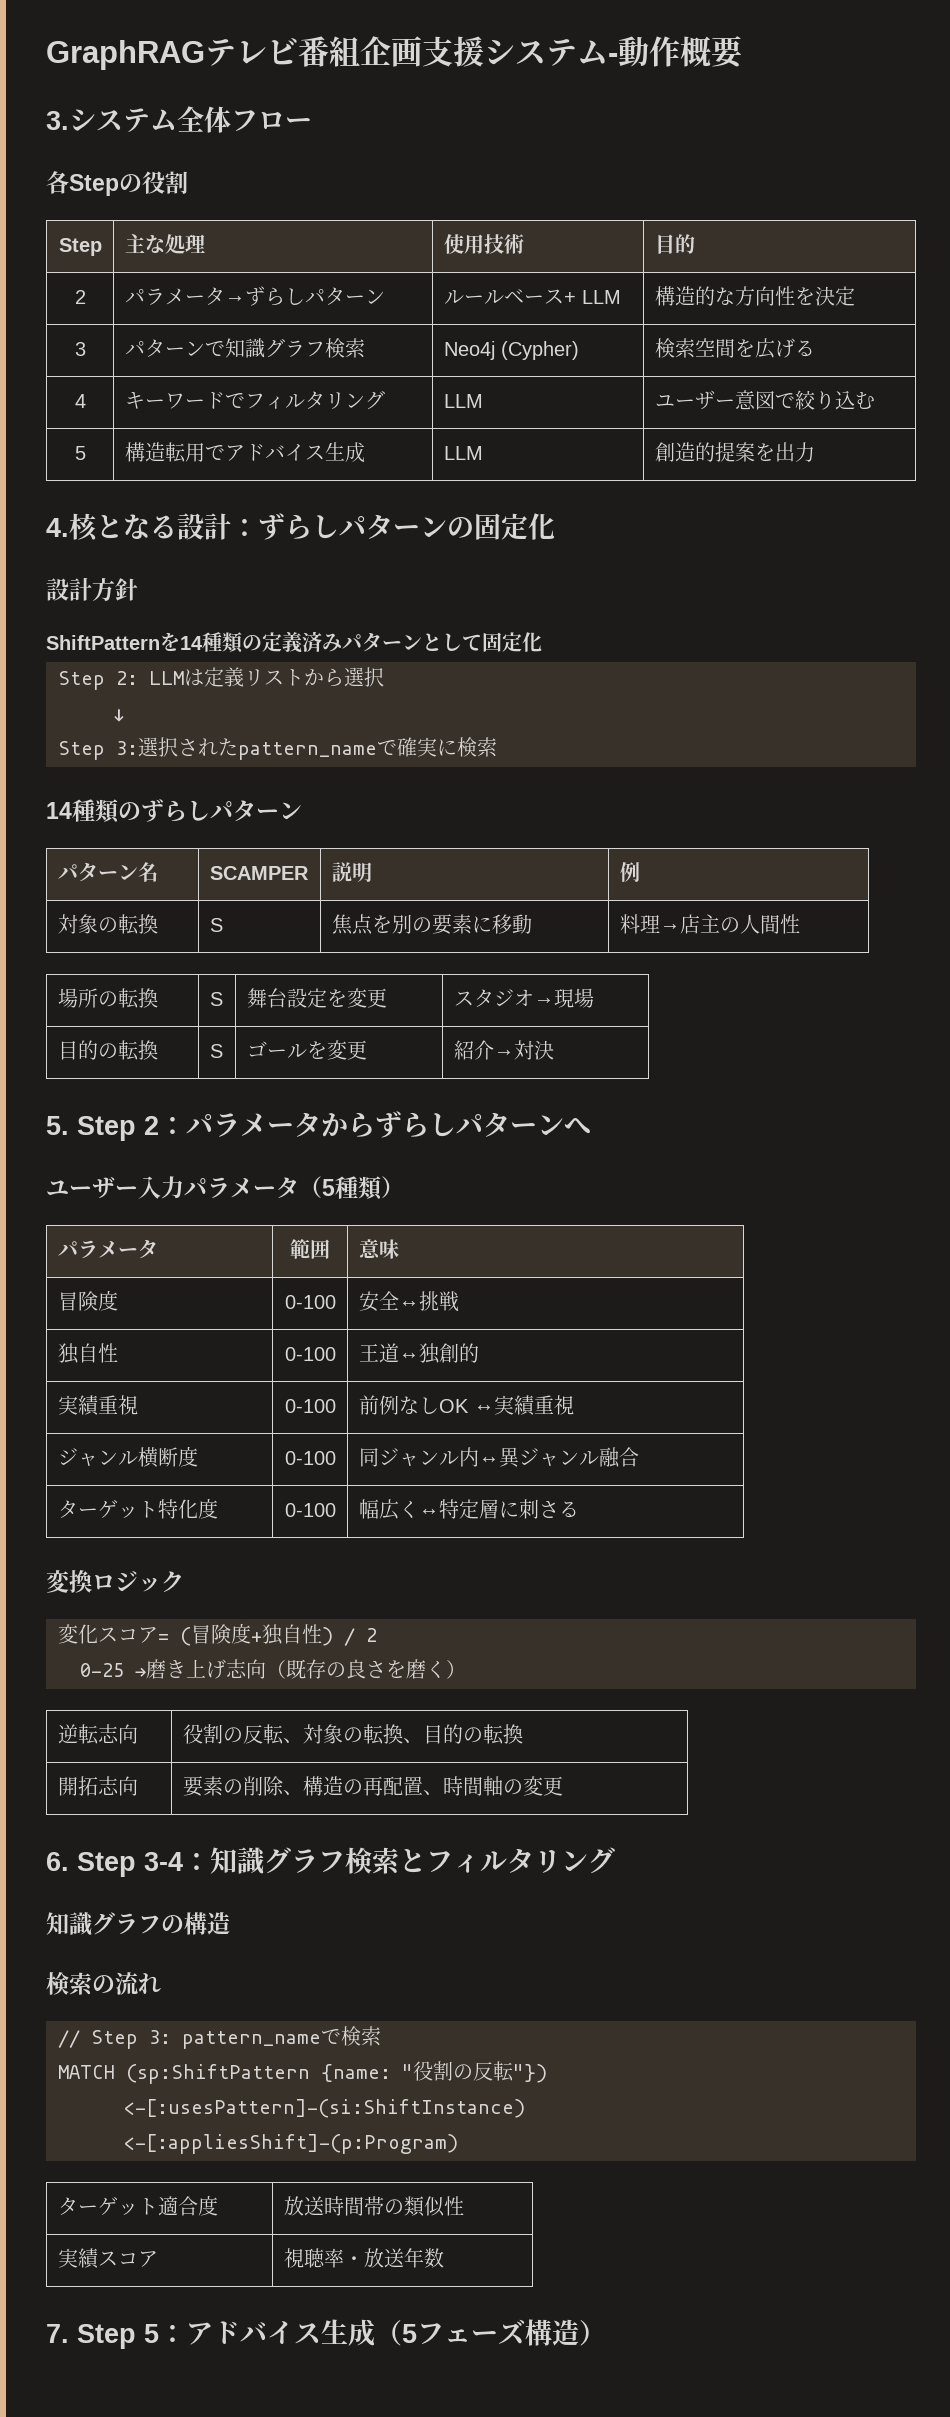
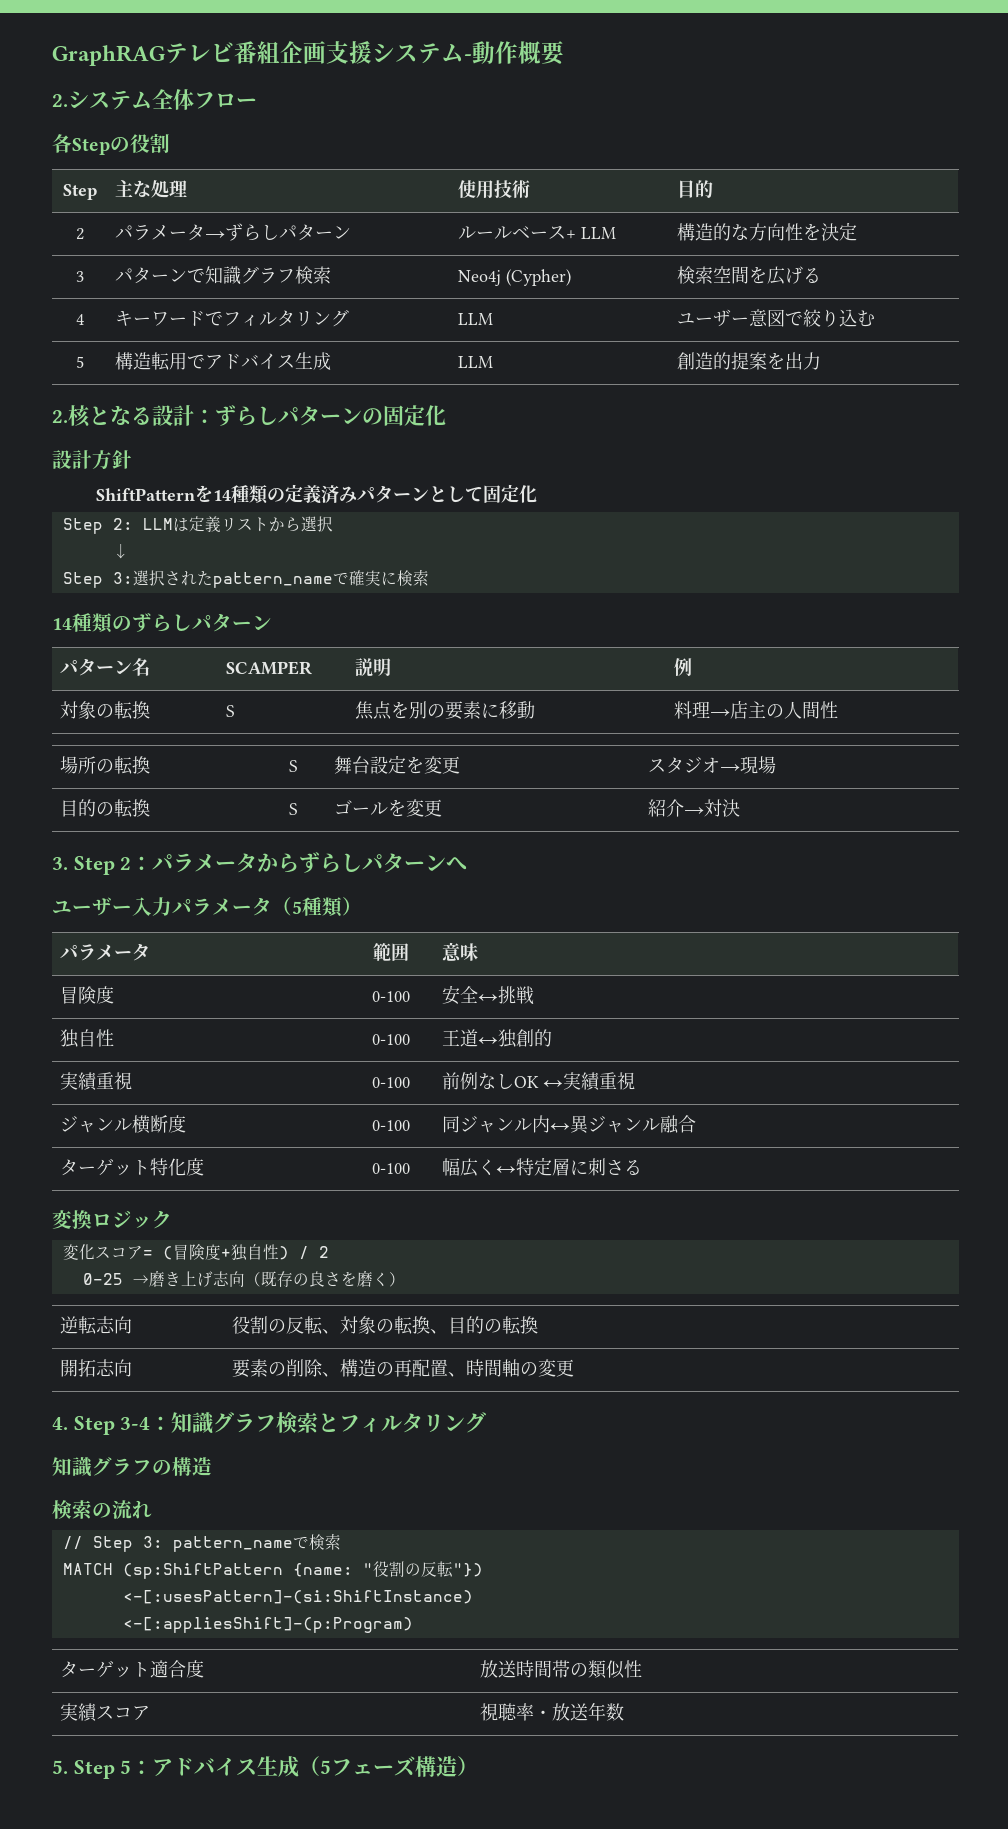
[46,111,69,130] 3. -> [52,94,68,107] 2.
[46,518,69,537] 4. -> [52,410,68,423] 2.
[46,1116,69,1135] 5. -> [52,857,68,870] 3.
[46,1852,69,1871] 6. -> [52,1417,68,1430] 4.
[46,2324,69,2343] 7. -> [52,1760,68,1774] 5.

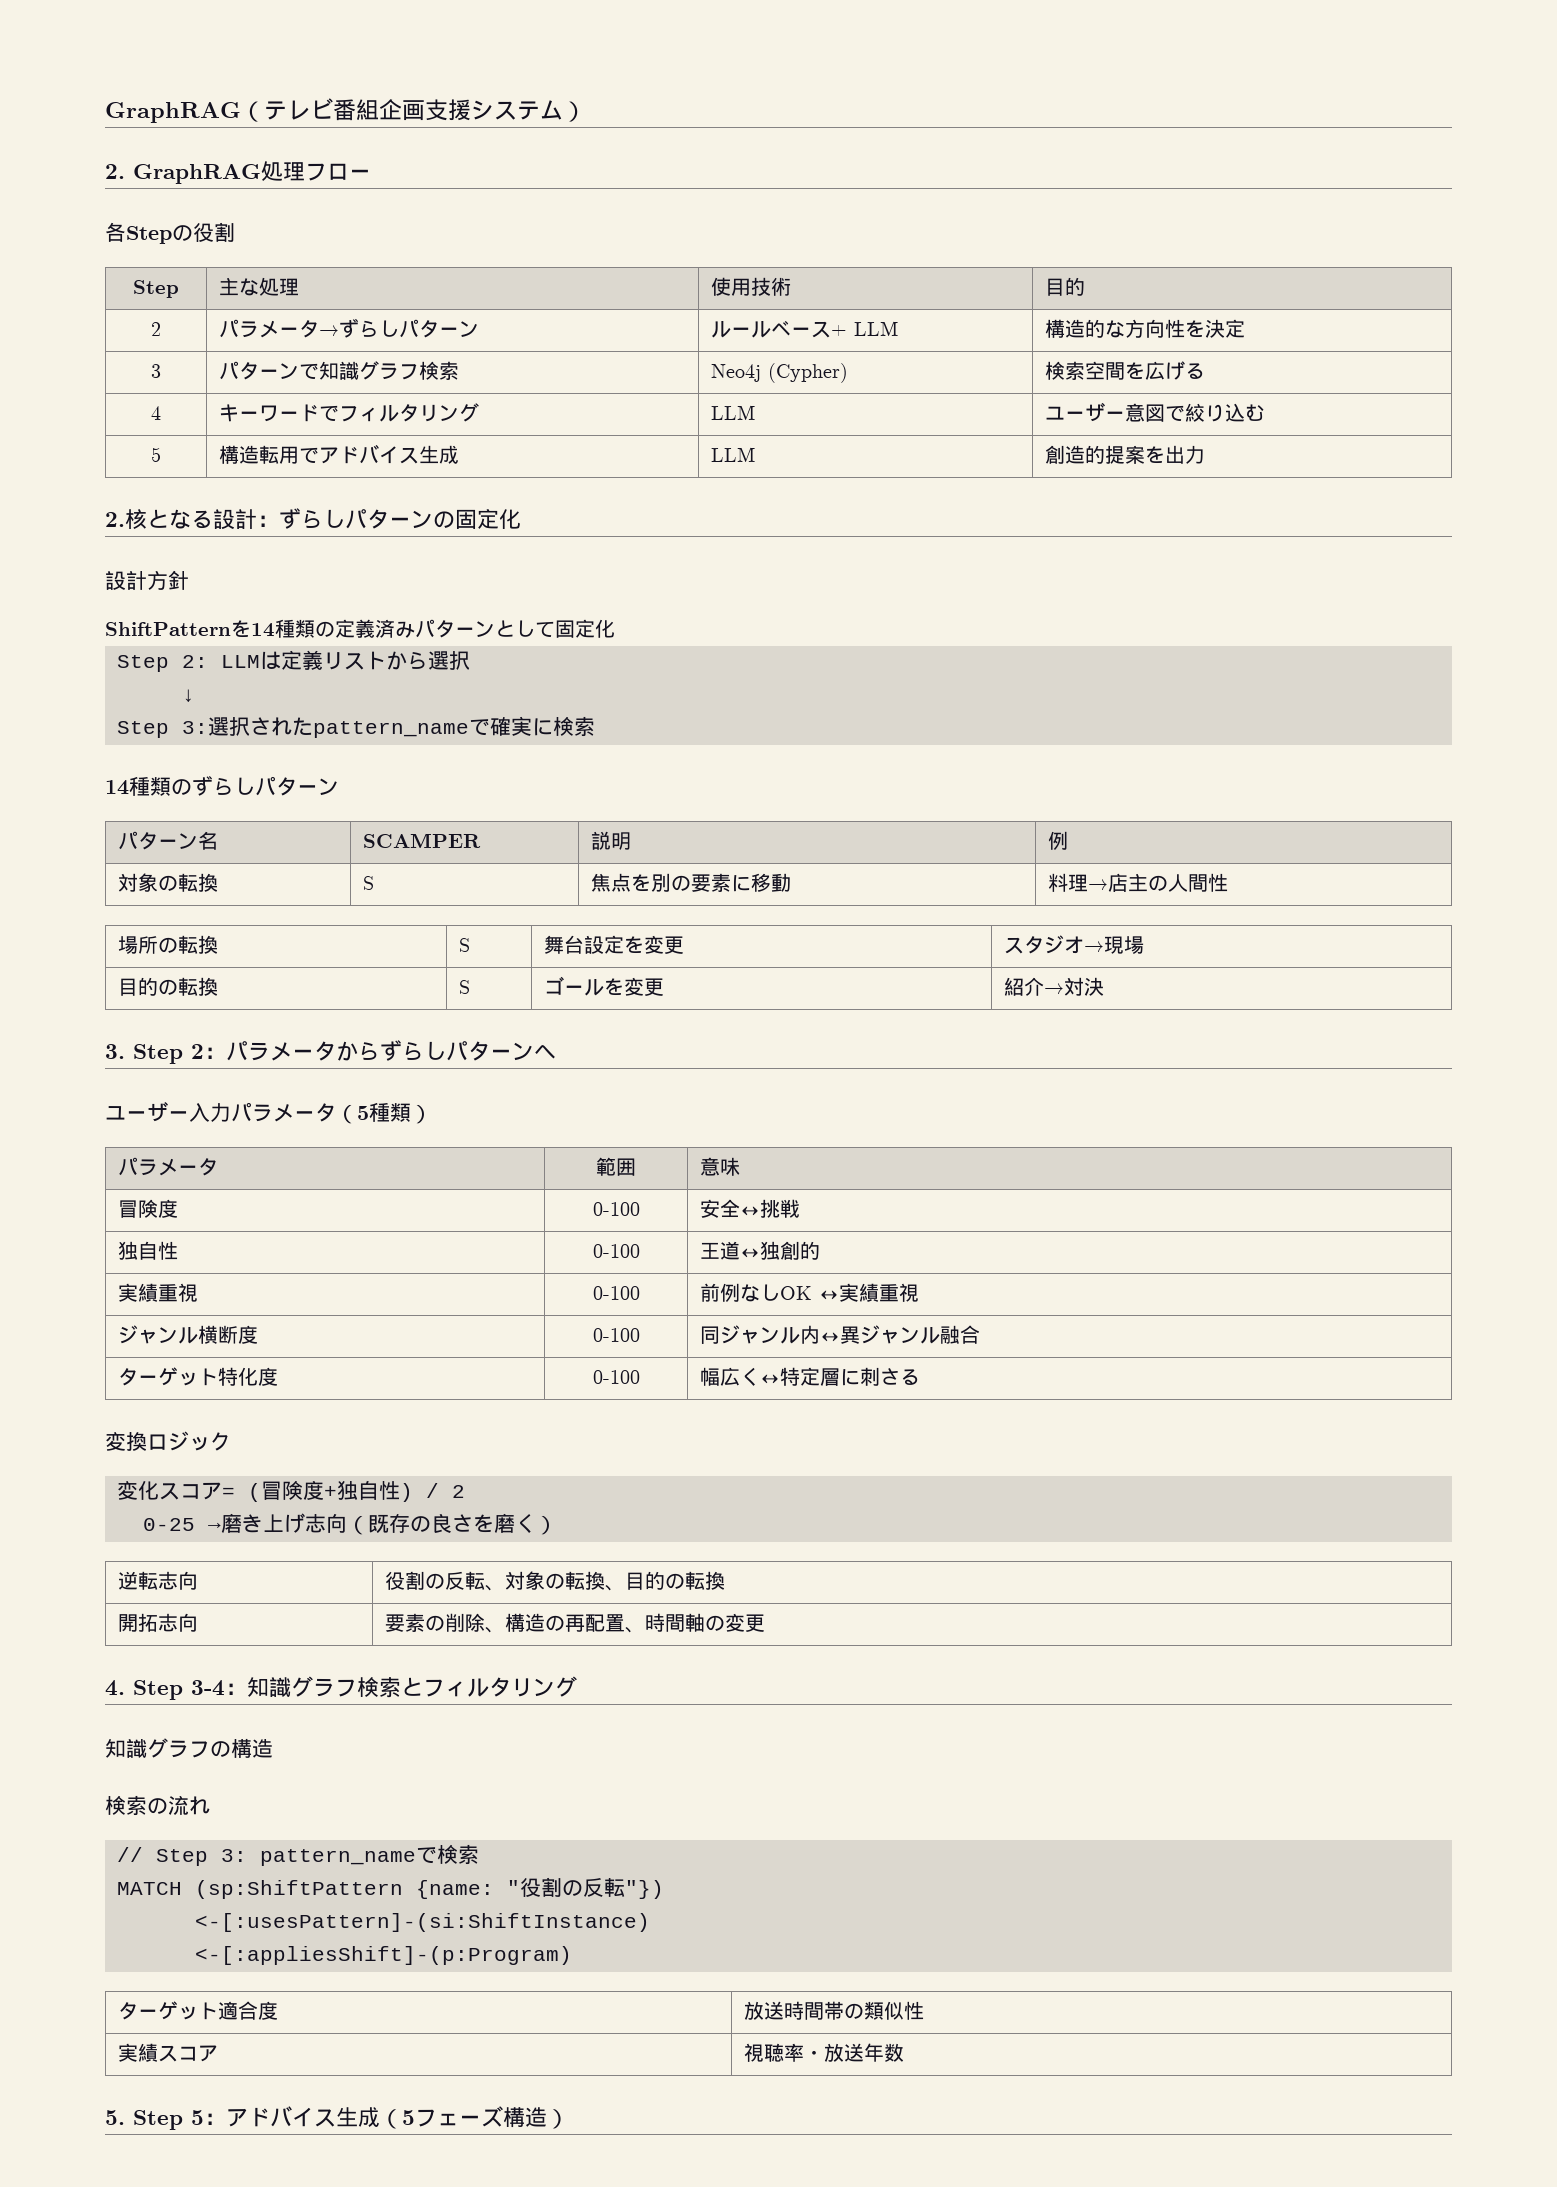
[52,45,165,66] GraphRAG -> [105,101,264,123] GraphRAG（
[464,41,565,65] [52,89,194,110] -動作概要 // 2.システム全体 -> [563,101,586,122] [105,161,305,184] ） // 2. GraphRAG処理

